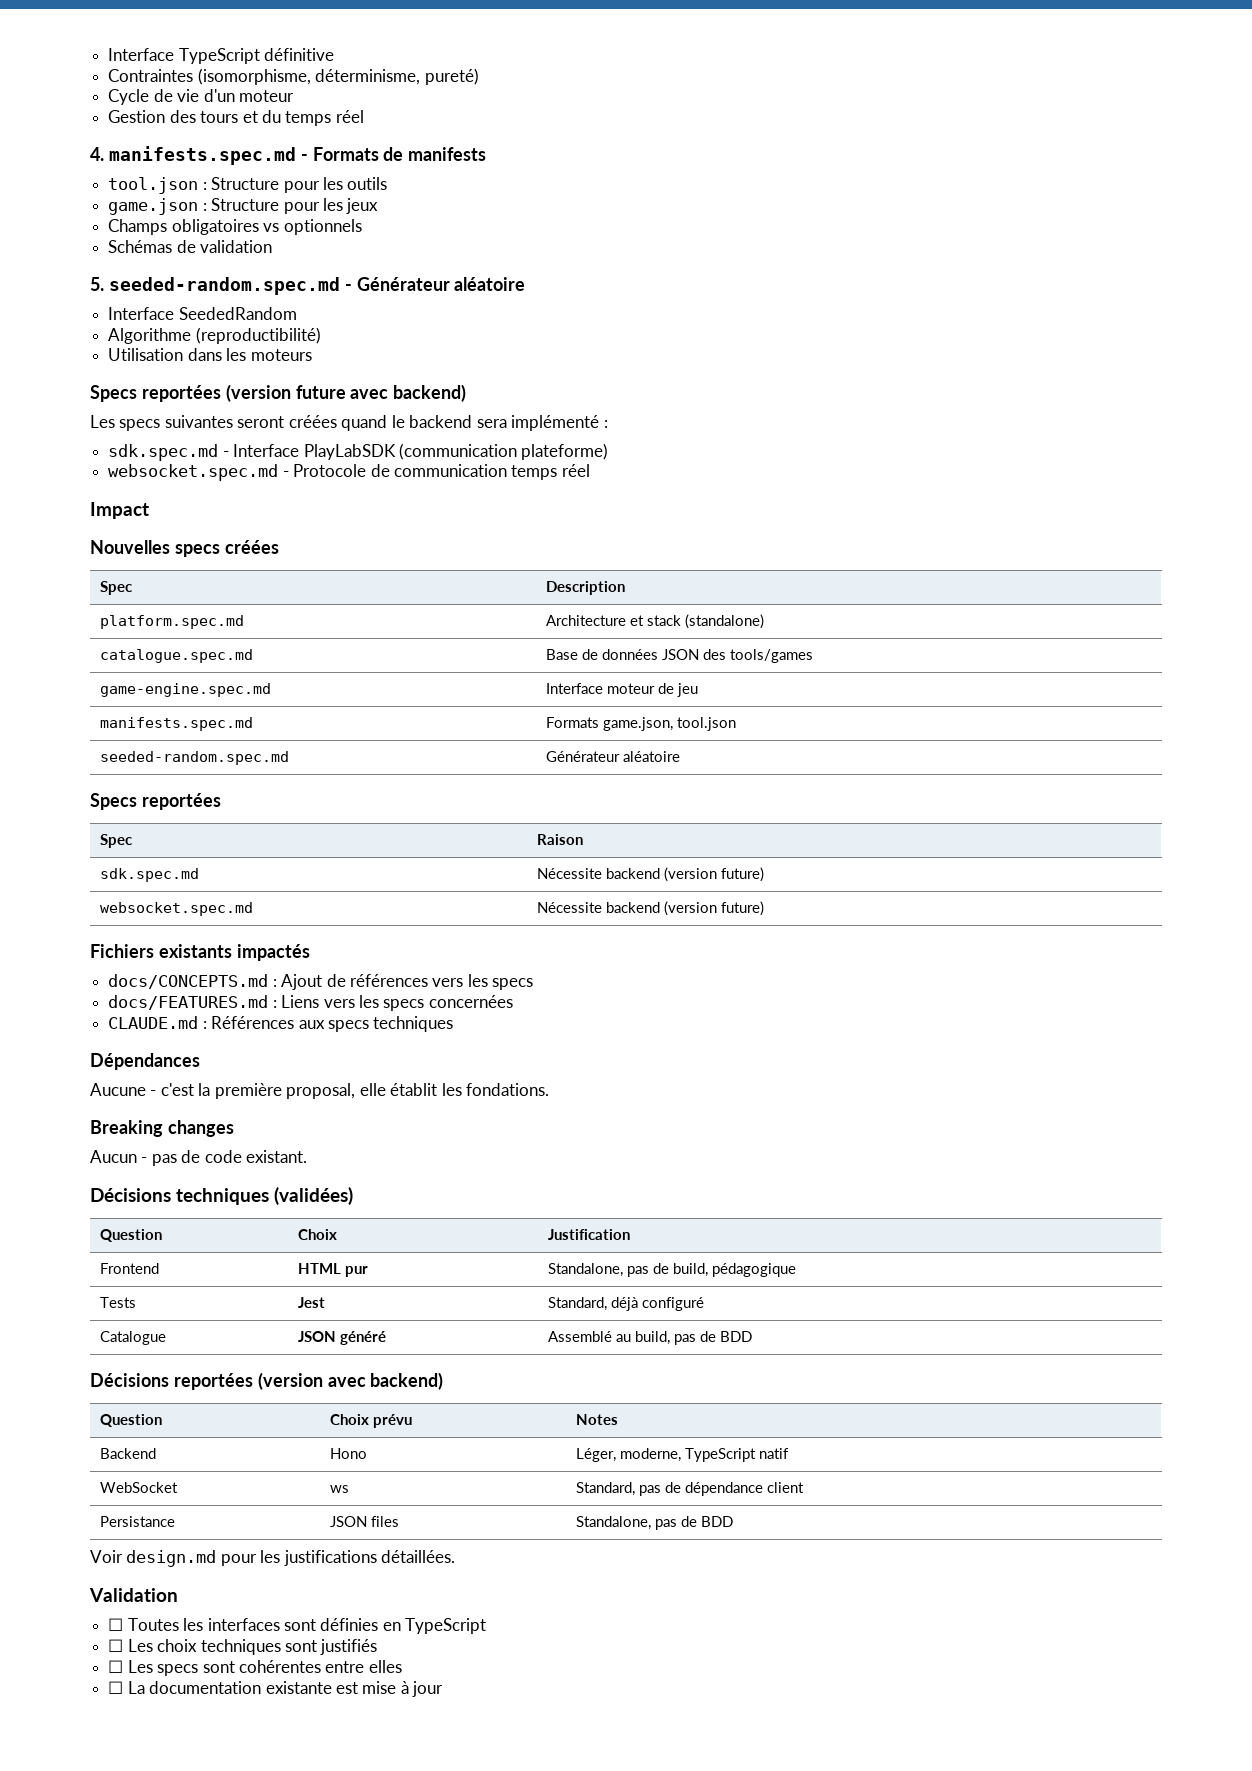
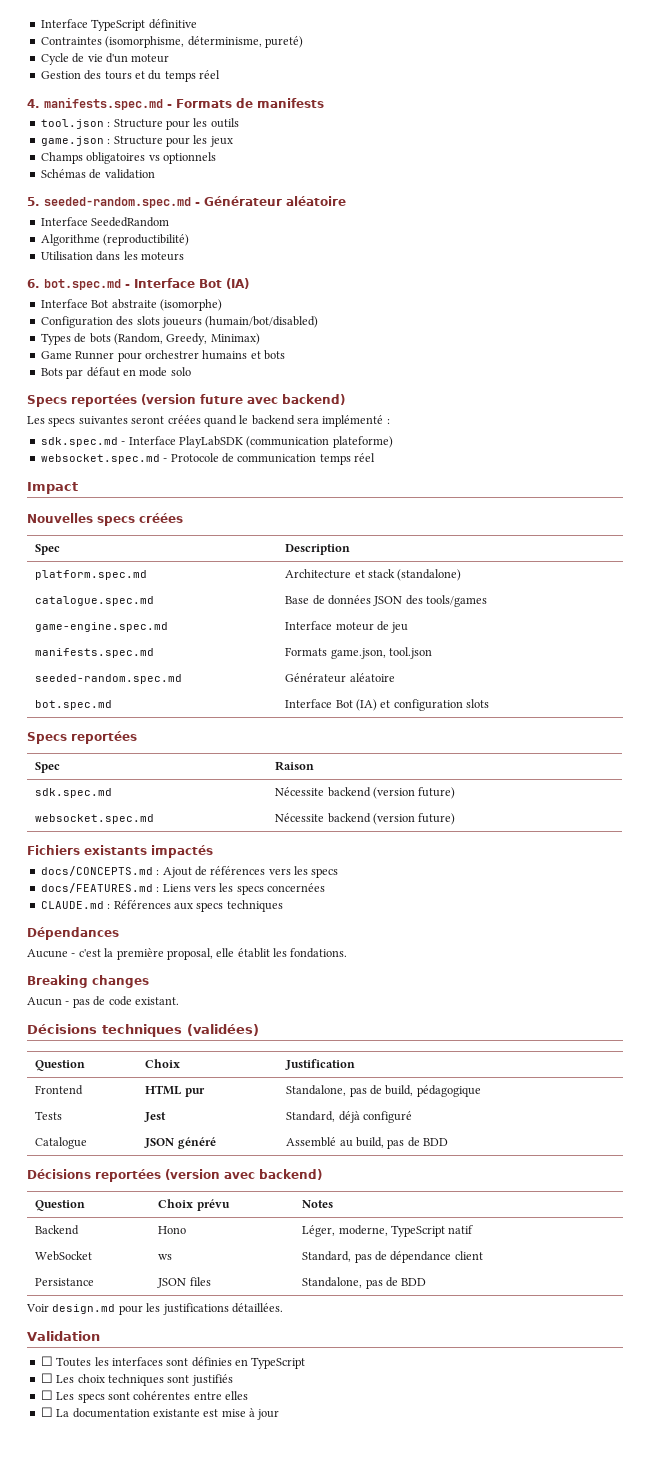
(312, 355) none -> [27,278,249,290] [40,299,222,311] [40,316,319,328] [40,333,260,345] [40,350,285,362] [40,367,191,379] // 6. bot.spec.md - Interface Bot (IA) // Interface Bot abstraite (isomorphe) // Configuration des slots joueurs (humain/bot/disabled) // Types de bots (Random, Greedy, Minimax) // Game Runner pour orchestrer humains et bots // Bots par défaut en mode solo
(681, 756) none -> [35,700,113,710] [285,699,490,711] // bot.spec.md | Interface Bot (IA) et configuration slots

